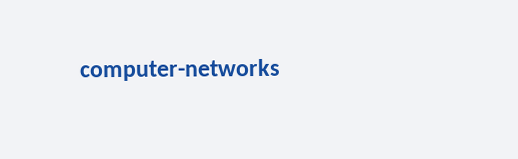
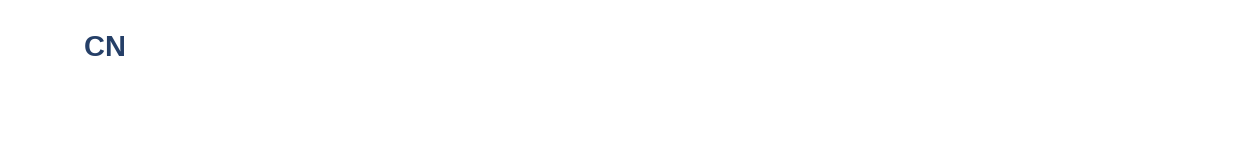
[79,58,281,82] computer-networks -> [84,36,126,56] CN

